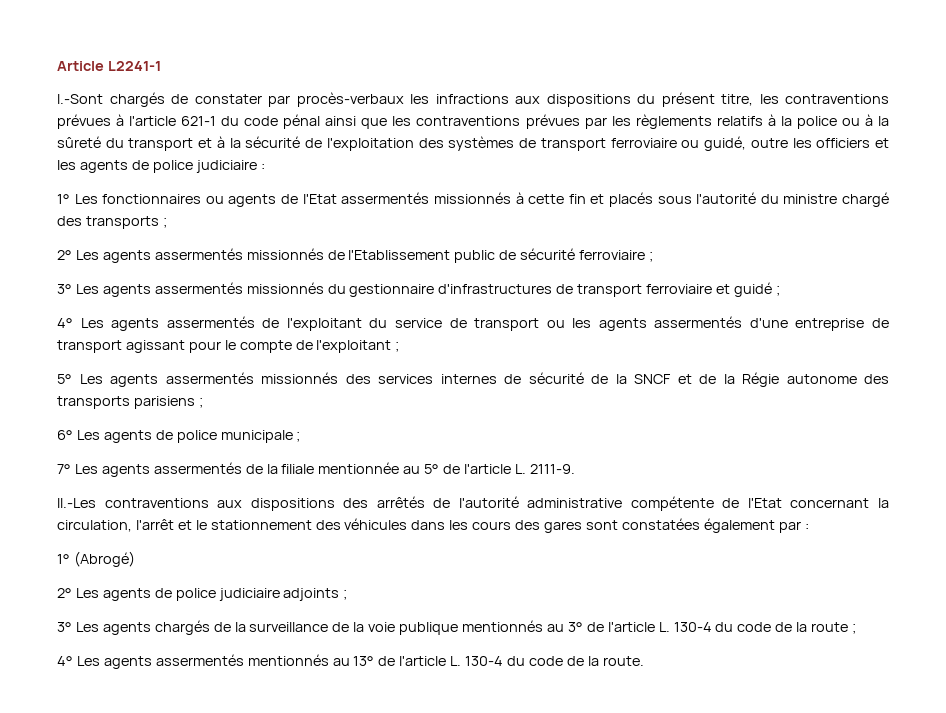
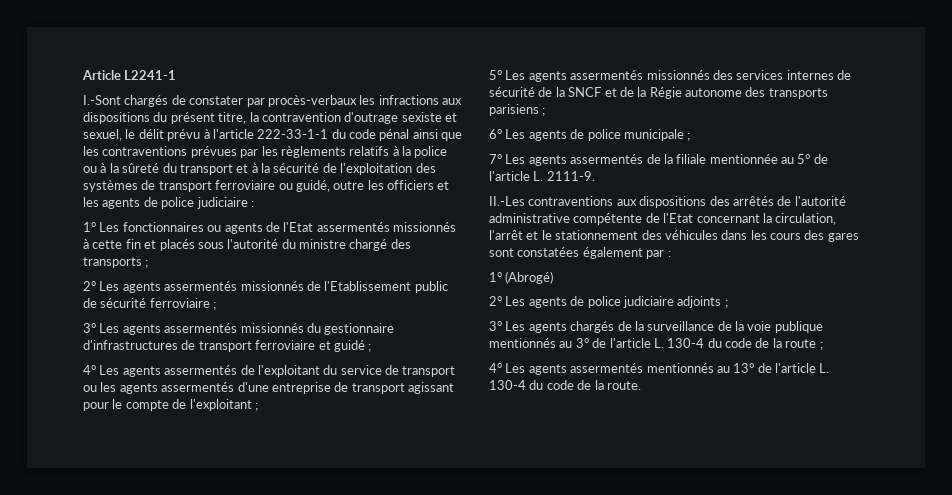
[759,94,889,104] [57,114,111,129] les contraventions prévues -> [249,112,457,124] [83,129,201,141] la contravention d'outrage sexiste et sexuel, le délit prévu
[181,116,217,126] 621-1 -> [257,129,329,139] 222-33-1-1

